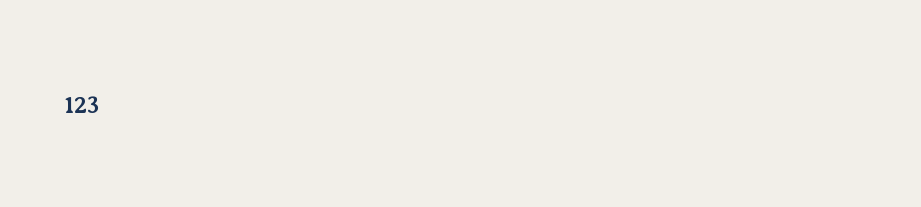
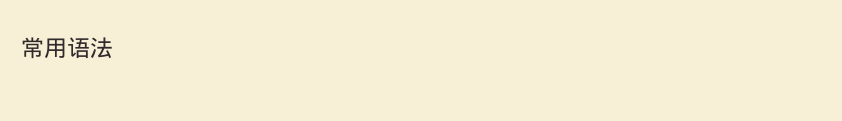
[64,96,99,113] 123 -> [21,37,113,59] 常用语法

